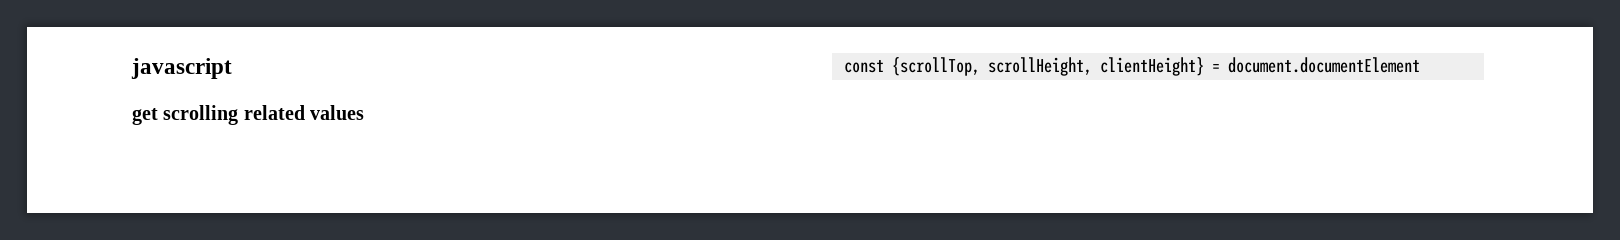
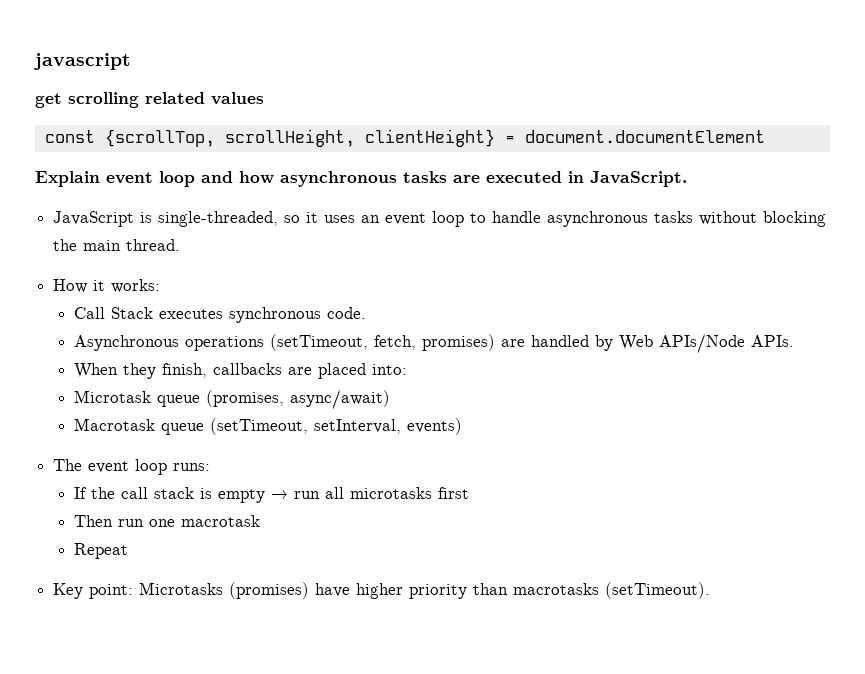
(1420, 65) none -> [35,171,687,187] [53,211,827,227] [53,239,181,251] [53,279,161,293] [74,307,367,323] [74,334,795,353] [74,363,408,379] [74,390,391,409] [74,418,463,435] [53,459,211,475] [74,487,470,503] [74,515,261,527] [74,543,129,559] [53,582,711,599] // Explain event loop and how asynchronous tasks are executed in JavaScript. // JavaScript is single-threaded, so it uses an event loop to handle asynchronous tasks without blocking the main thread. // How it works: // Call Stack executes synchronous code. // Asynchronous operations (setTimeout, fetch, promises) are handled by Web APIs/Node APIs. // When they finish, callbacks are placed into: // Microtask queue (promises, async/await) // Macrotask queue (setTimeout, setInterval, events) // The event loop runs: // If the call stack is empty → run all microtasks first // Then run one macrotask // Repeat // Key point: Microtasks (promises) have higher priority than macrotasks (setTimeout).

